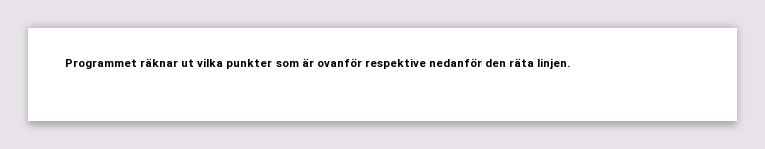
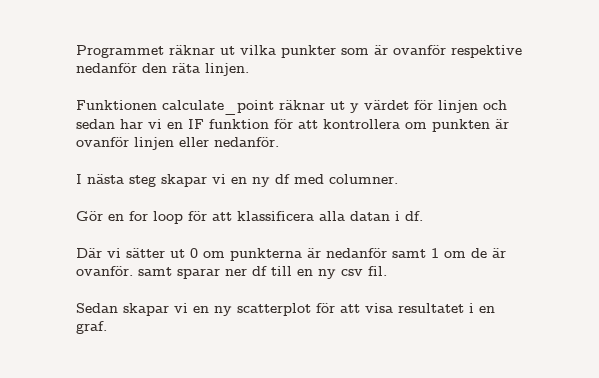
(571, 63) none -> [76,100,507,115] [76,119,509,132] [76,137,279,150] [76,174,398,187] [76,211,423,224] [76,248,506,261] [76,266,387,279] [76,303,495,316] [76,321,107,334] // Funktionen calculate_point räknar ut y värdet för linjen och sedan har vi en IF funktion för att kontrollera om punkten är ovanför linjen eller nedanför. // I nästa steg skapar vi en ny df med columner. // Gör en for loop för att klassificera alla datan i df. // Där vi sätter ut 0 om punkterna är nedanför samt 1 om de är ovanför. samt sparar ner df till en ny csv fil. // Sedan skapar vi en ny scatterplot för att visa resultatet i en graf.

